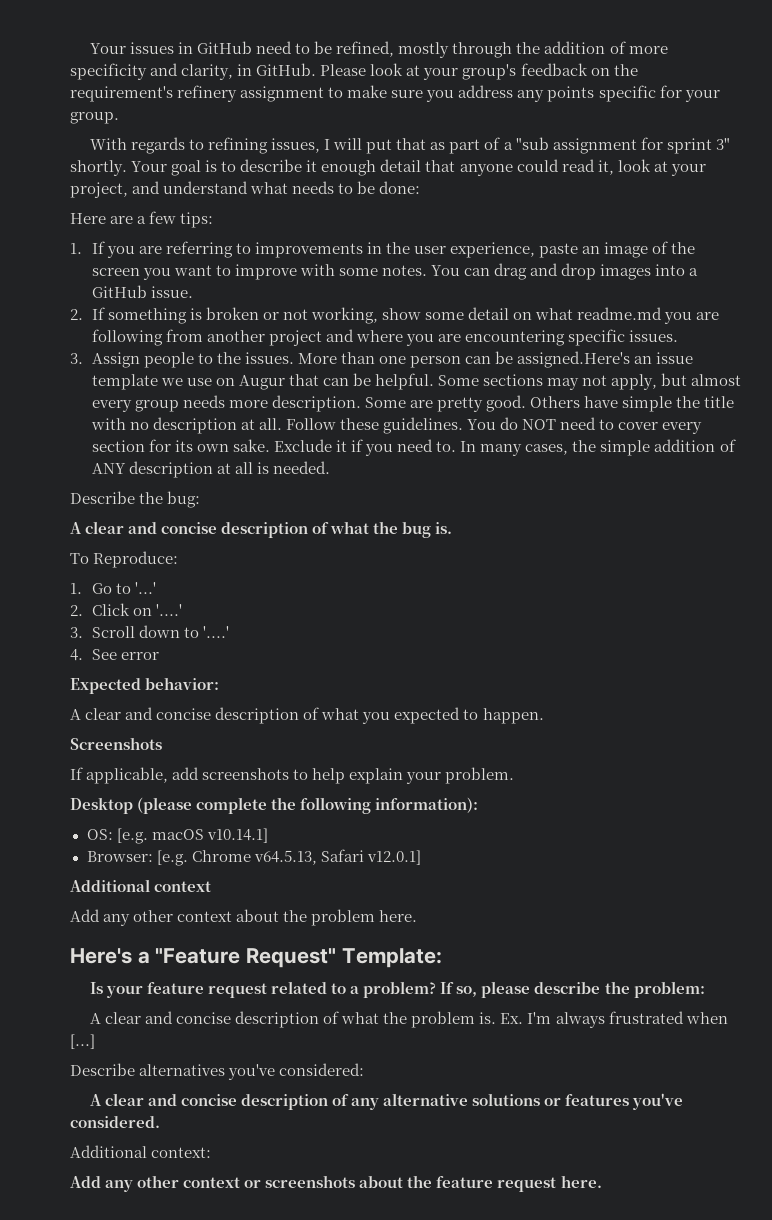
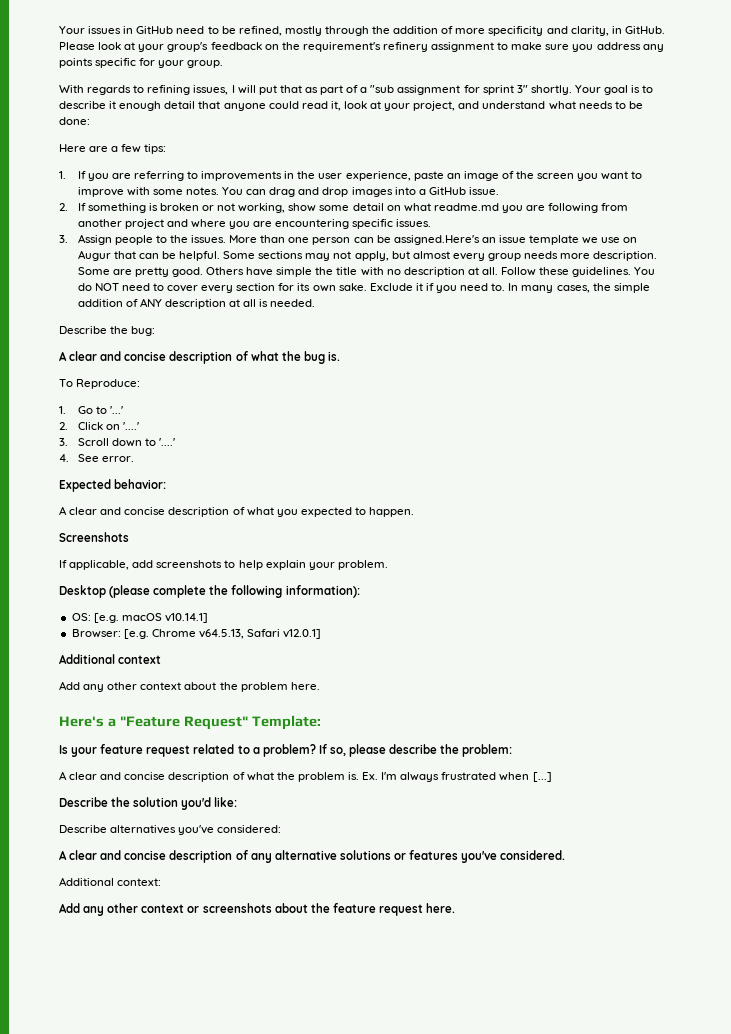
[120,652,159,660] error -> [101,456,134,462] error.
(95, 1041) none -> [59,797,238,810] // Describe the solution you'd like:

